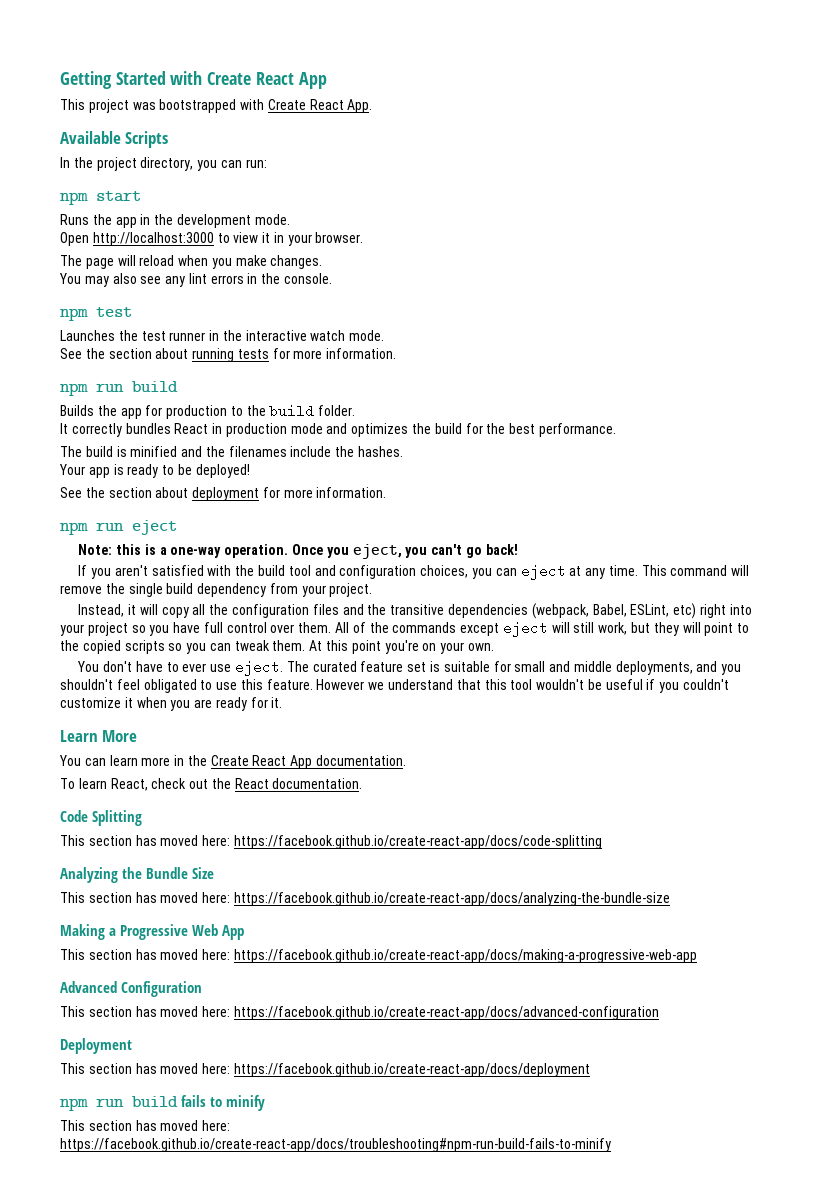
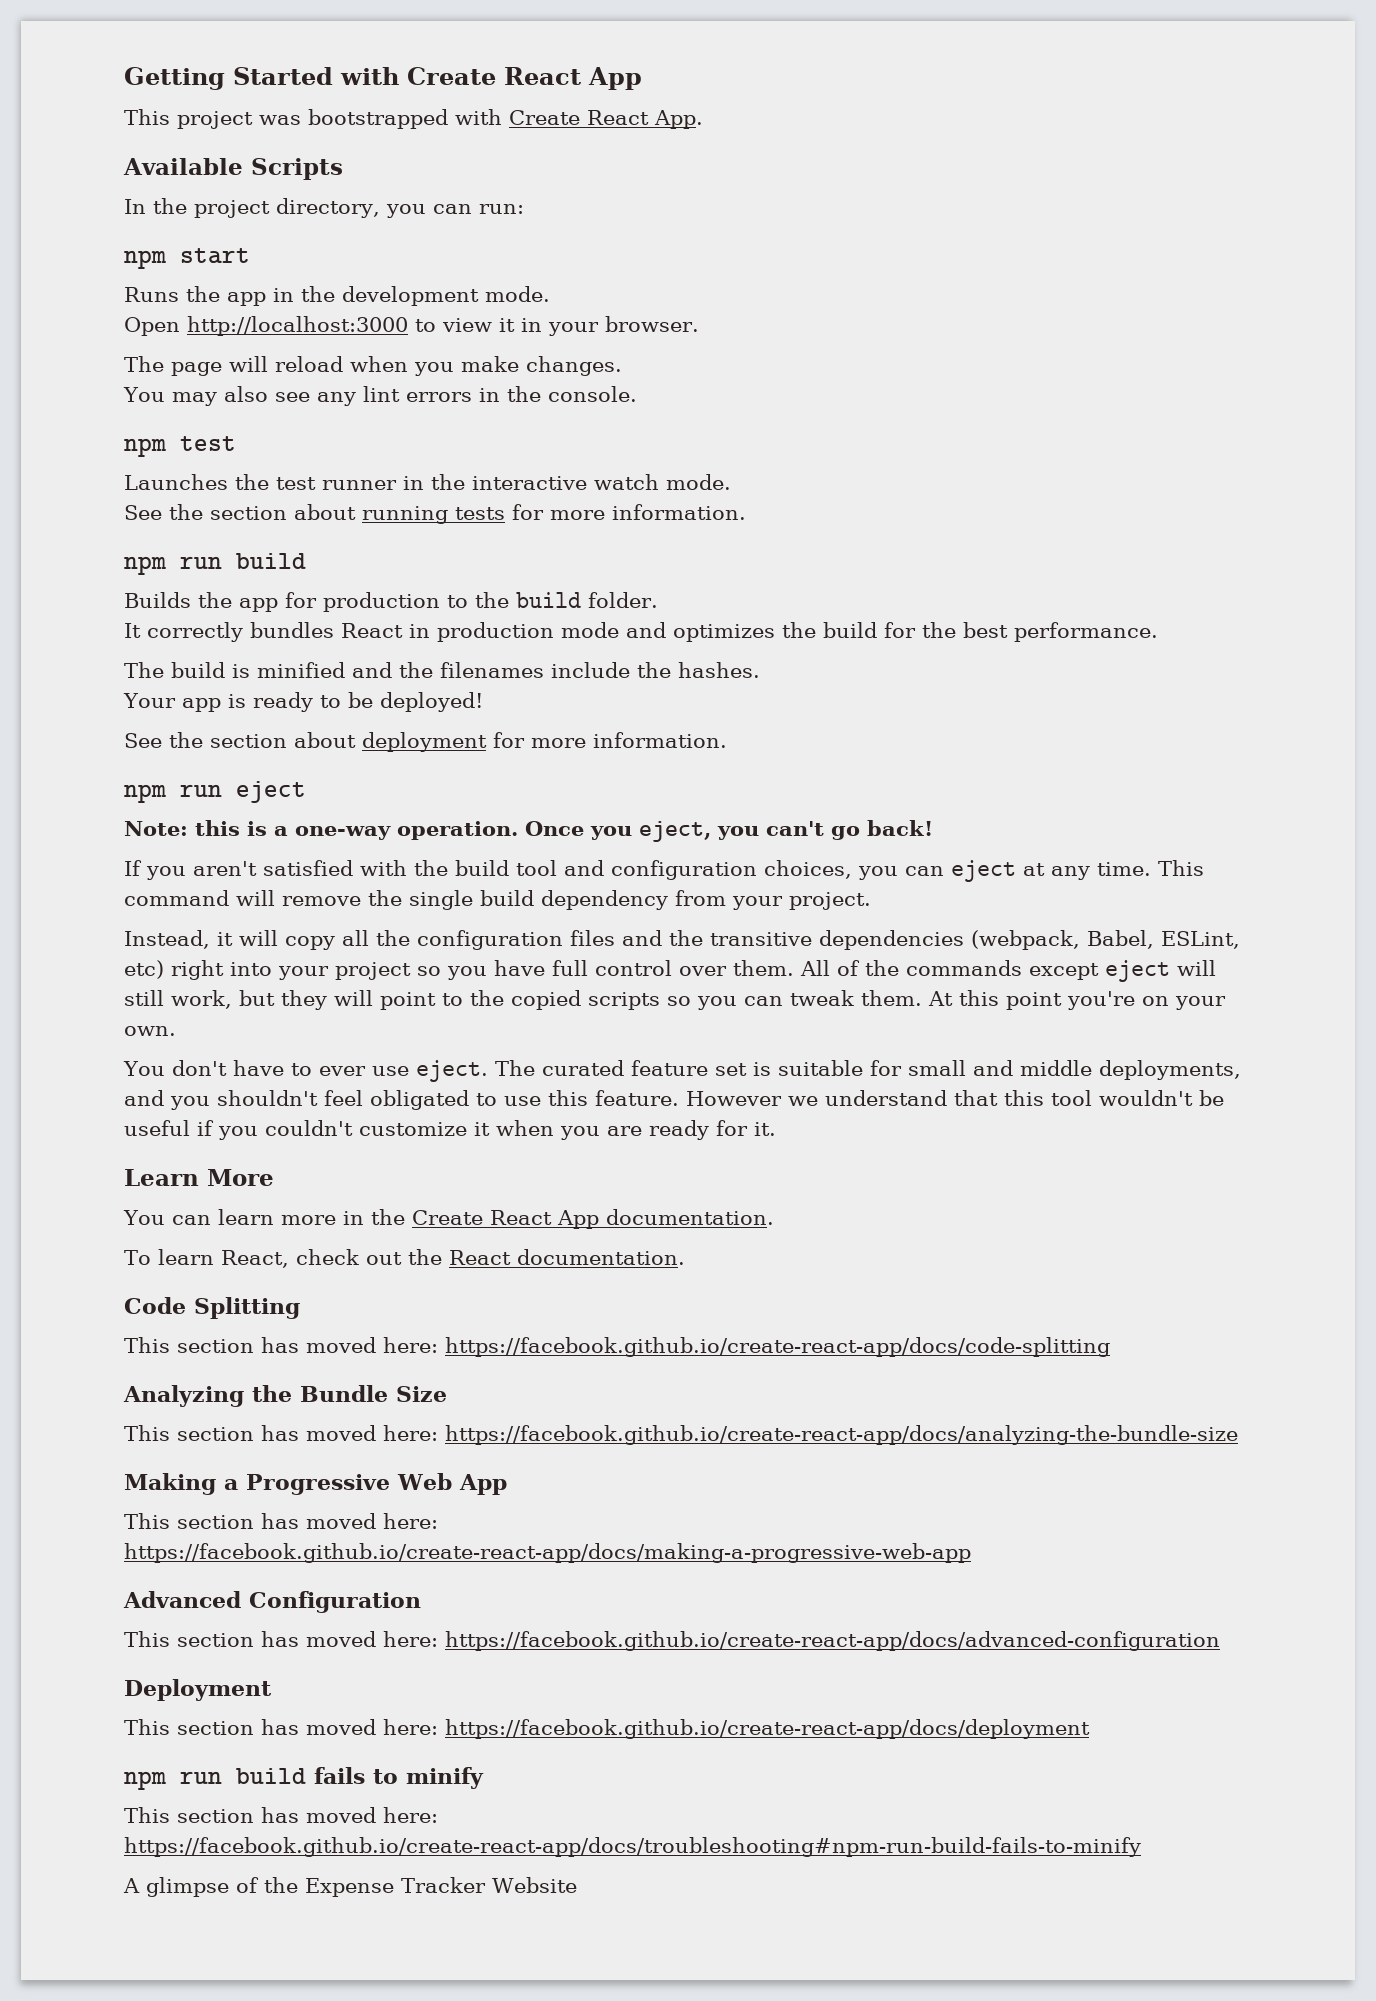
(611, 1145) none -> [123,1877,577,1897] // A glimpse of the Expense Tracker Website

